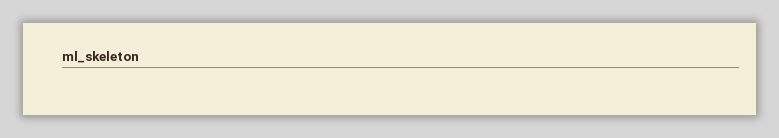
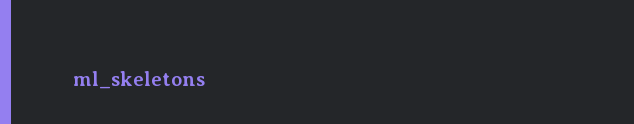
[62,51,139,63] ml_skeleton -> [73,71,205,89] ml_skeletons

